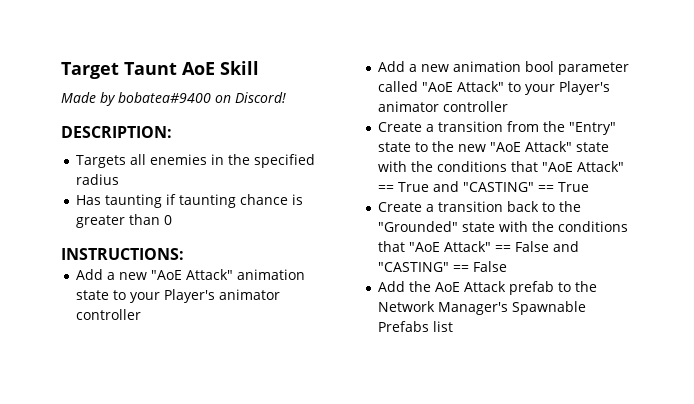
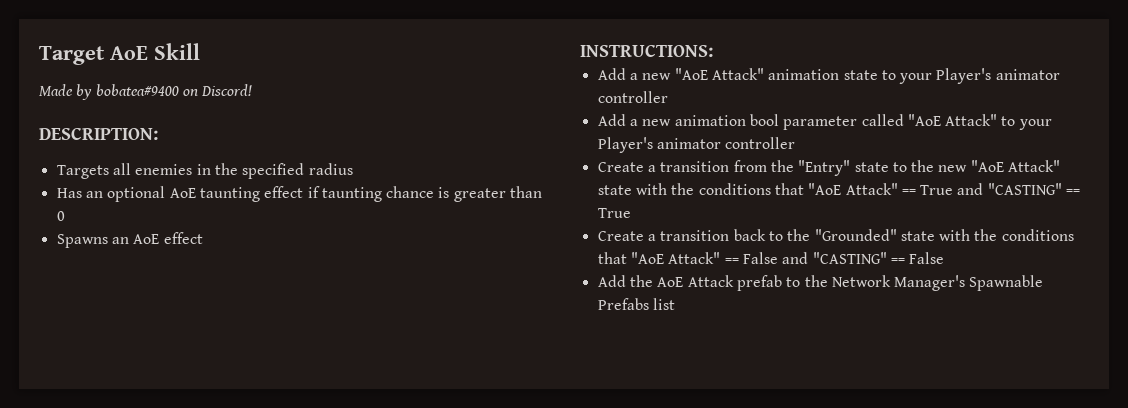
[123,62,177,75] Taunt -> (105, 55) none
[104,194,162,208] taunting -> [85,186,304,202] an optional AoE taunting effect
(172, 220) none -> [56,232,203,248] // Spawns an AoE effect

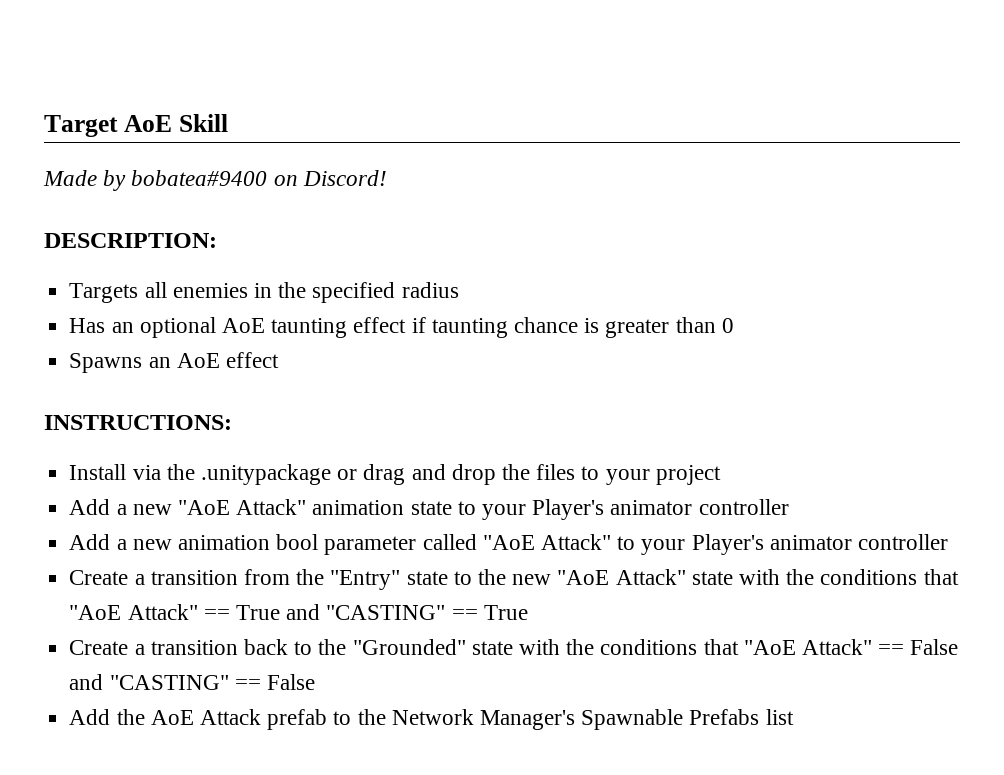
(713, 50) none -> [69,464,721,485] // Install via the .unitypackage or drag and drop the files to your project

